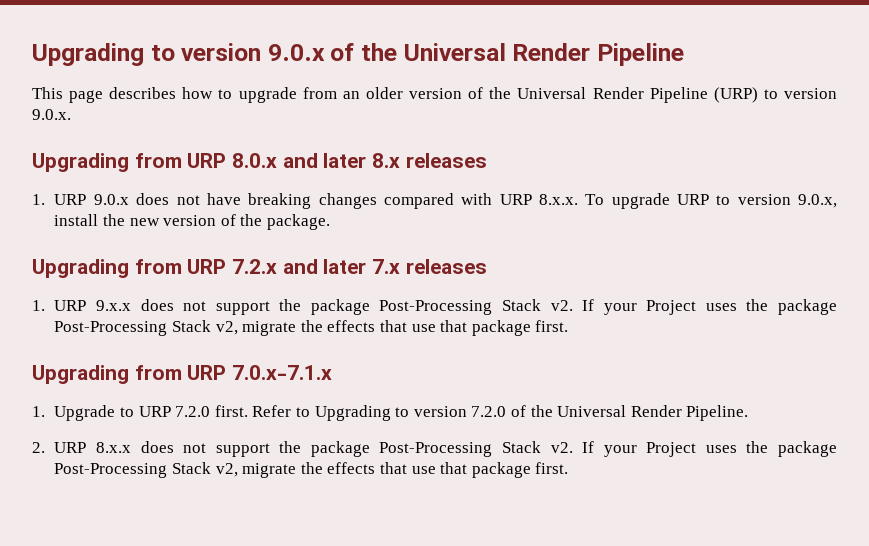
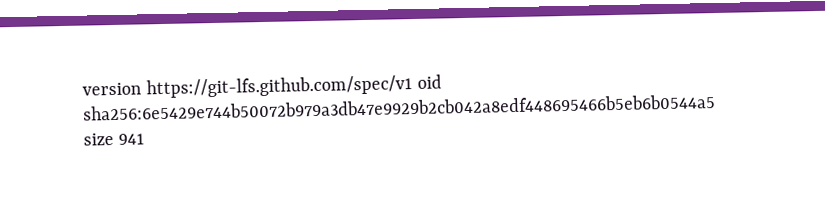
[32,43,684,66] [32,87,838,103] [32,109,71,120] [32,153,487,172] [32,193,837,209] [54,214,331,230] [32,259,487,278] [32,299,837,315] [54,320,569,336] [32,365,333,384] [32,405,749,421] [32,441,837,457] [54,462,569,478] Upgrading to version 9.0.x of the Universal Render Pipeline // This page describes how to upgrade from an older version of the Universal Render Pipeline (URP) to version 9.0.x. // Upgrading from URP 8.0.x and later 8.x releases // 1. URP 9.0.x does not have breaking changes compared with URP 8.x.x. To upgrade URP to version 9.0.x, install the new version of the package. // Upgrading from URP 7.2.x and later 7.x releases // 1. URP 9.x.x does not support the package Post-Processing Stack v2. If your Project uses the package Post-Processing Stack v2, migrate the effects that use that package first. // Upgrading from URP 7.0.x-7.1.x // 1. Upgrade to URP 7.2.0 first. Refer to Upgrading to version 7.2.0 of the Universal Render Pipeline. // 2. URP 8.x.x does not support the package Post-Processing Stack v2. If your Project uses the package Post-Processing Stack v2, migrate the effects that use that package first. -> [82,74,442,99] [82,94,716,121] [83,132,145,146] version https://git-lfs.github.com/spec/v1 oid sha256:6e5429e744b50072b979a3db47e9929b2cb042a8edf448695466b5eb6b0544a5 size 941

